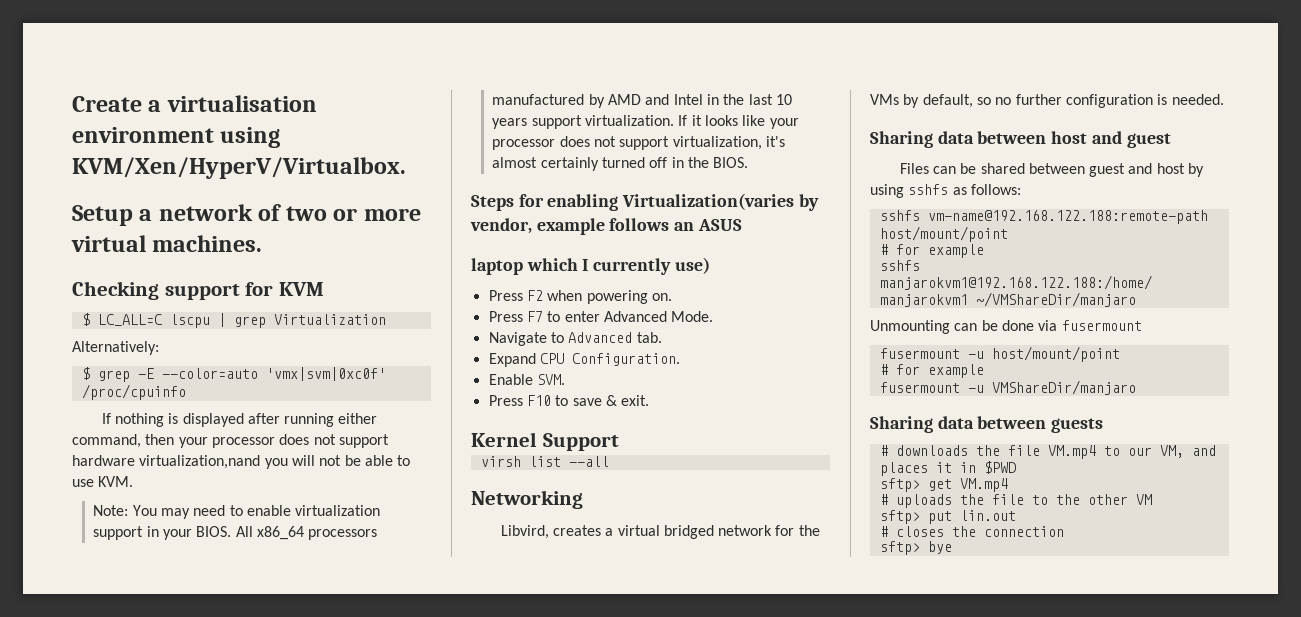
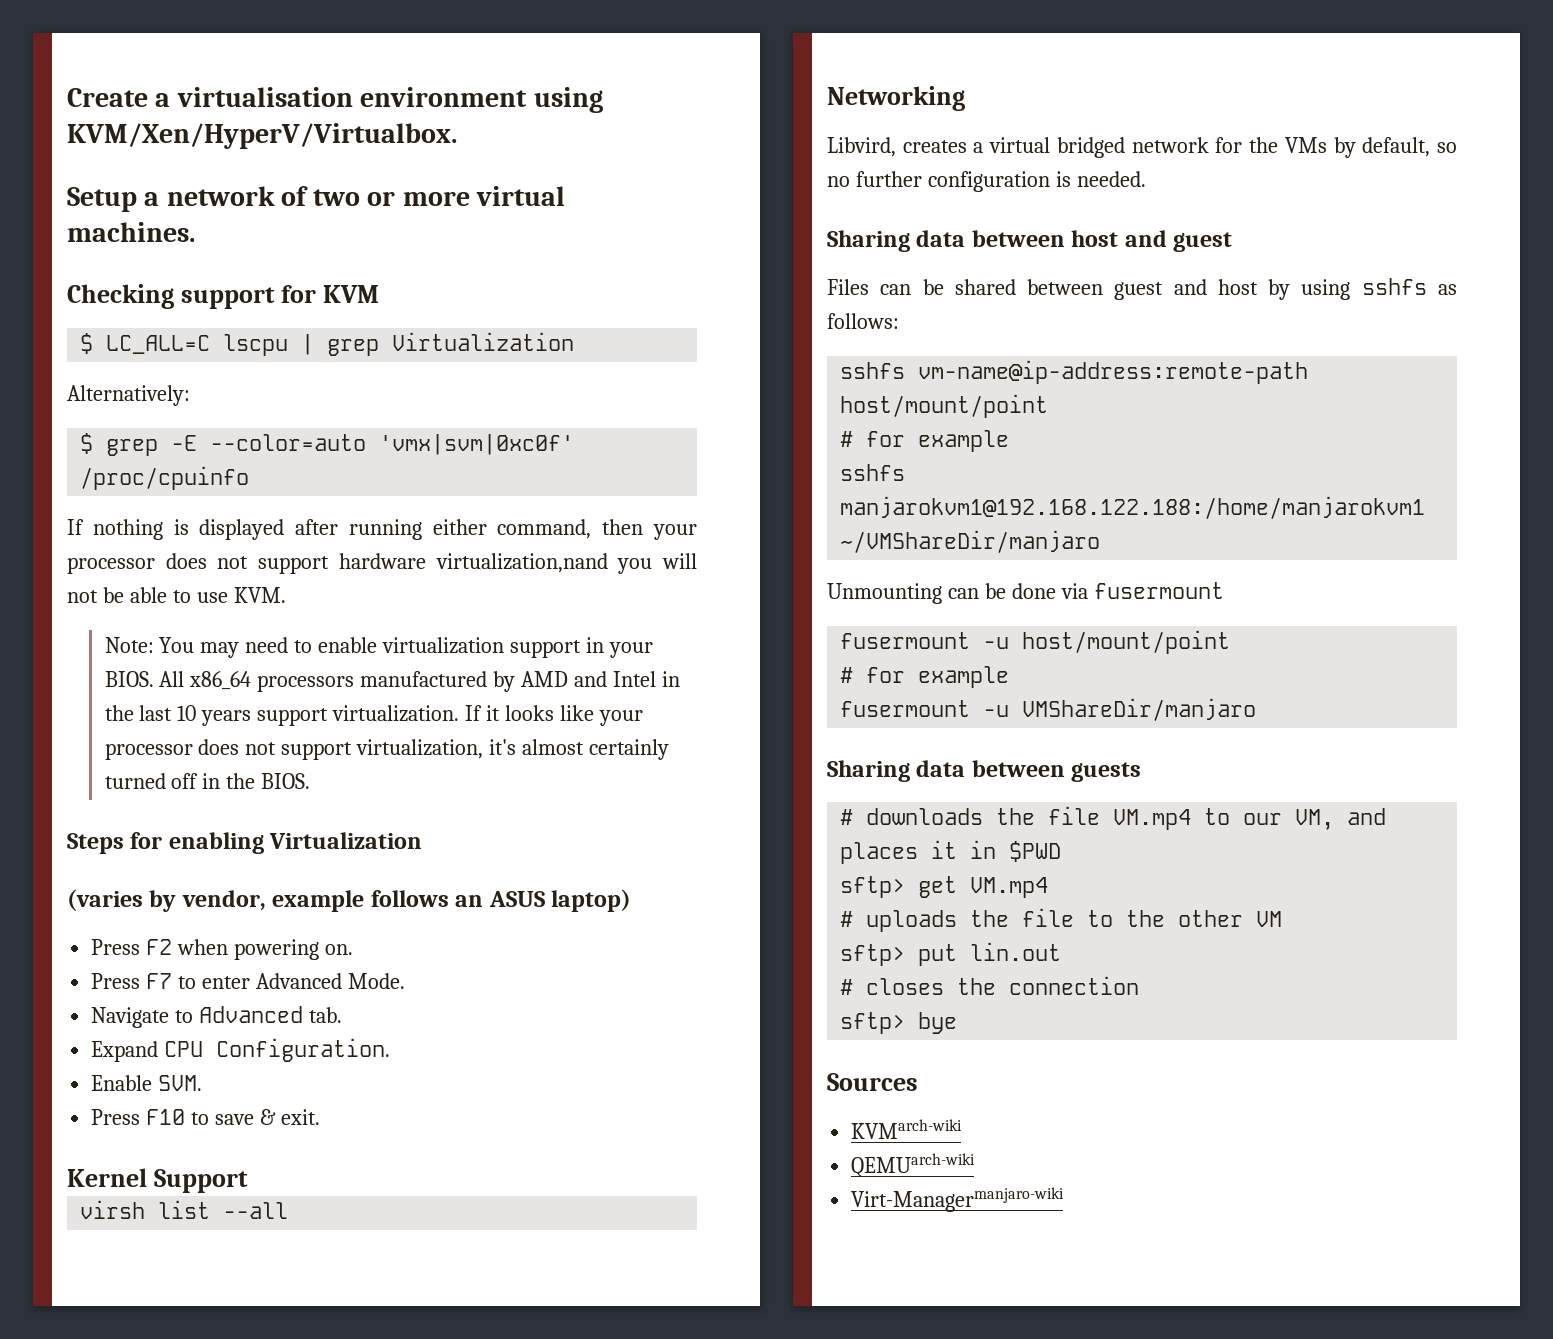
[622,193,795,210] Virtualization(varies -> [269,832,423,849] [67,889,143,911] Virtualization // (varies
[471,257,710,275] // laptop which I currently use) -> [551,889,632,912] laptop)
[927,210,1208,224] vm-name@192.168.122.188:remote-path -> [918,360,1309,384] vm-name@ip-address:remote-path
(952, 547) none -> [827,1073,918,1091] [851,1119,963,1139] [851,1153,976,1177] [851,1187,1065,1212] // Sources // KVMarch-wiki // QEMUarch-wiki // Virt-Managermanjaro-wiki

